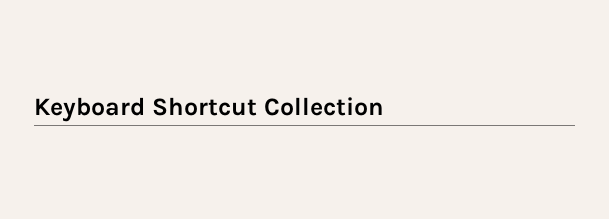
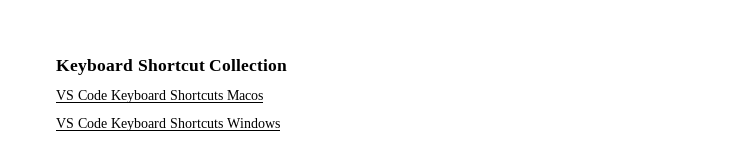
(384, 106) none -> [56,90,263,103] [56,118,280,131] // VS Code Keyboard Shortcuts Macos // VS Code Keyboard Shortcuts Windows

